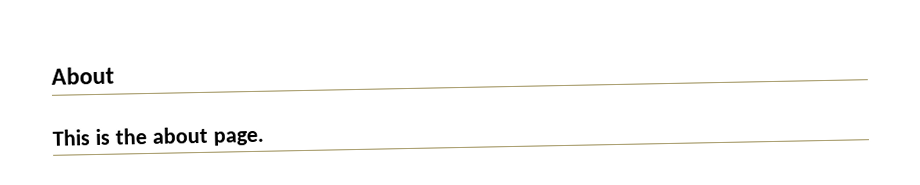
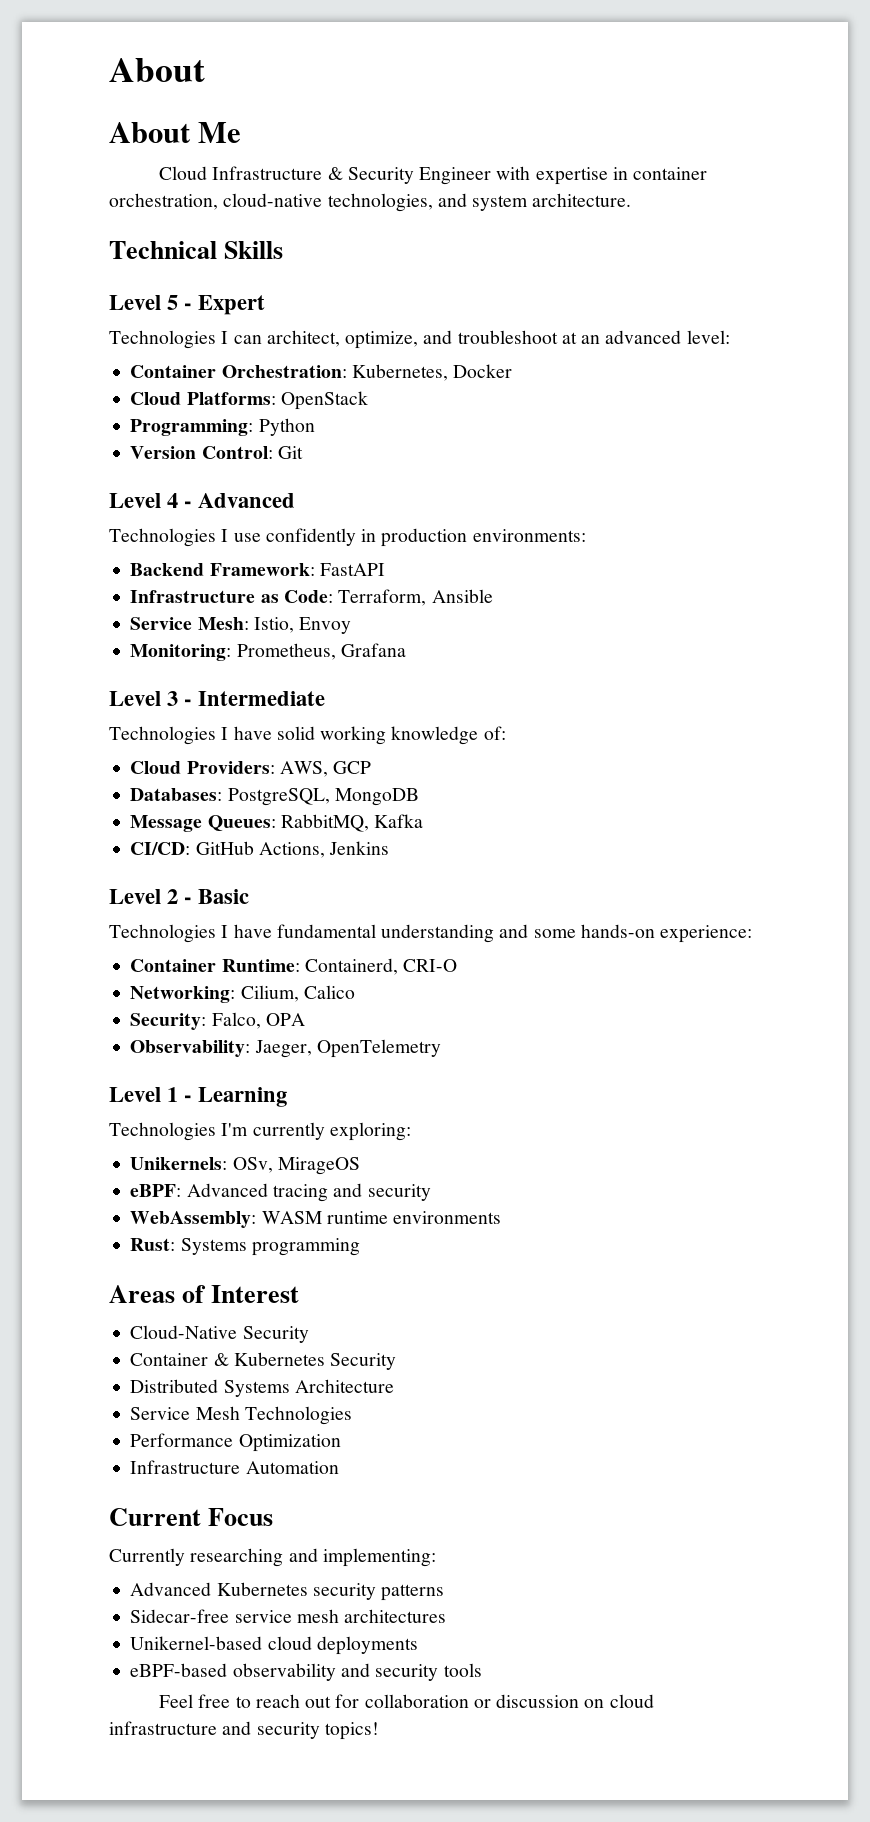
[52,126,264,146] This is the about page. -> [109,122,242,143] [158,166,708,185] [109,193,632,212] [109,241,284,259] [109,295,266,315] [109,330,730,349] [130,364,513,381] [130,391,368,410] [130,418,315,436] [130,446,303,459] [109,493,296,508] [109,528,586,547] [130,563,385,576] [130,589,493,606] [130,617,352,634] [130,643,406,661] [109,691,326,706] [109,726,506,745] [130,761,372,777] [130,788,419,806] [130,814,424,832] [130,841,390,858] [109,889,250,904] [109,924,753,943] [130,958,458,975] [130,985,355,1003] [130,1012,305,1030] [130,1039,441,1058] [109,1087,288,1107] [109,1122,411,1141] [130,1157,360,1175] [130,1183,431,1202] [130,1211,502,1228] [130,1238,360,1256] [109,1285,300,1303] [130,1325,309,1343] [130,1352,397,1370] [130,1379,394,1397] [130,1406,352,1425] [130,1433,341,1452] [130,1460,339,1474] [109,1508,274,1526] [109,1548,436,1567] [130,1582,445,1601] [130,1609,447,1623] [130,1636,418,1655] [130,1663,482,1681] [158,1694,654,1708] [109,1721,379,1740] About Me // Cloud Infrastructure & Security Engineer with expertise in container orchestration, cloud-native technologies, and system architecture. // Technical Skills // Level 5 - Expert // Technologies I can architect, optimize, and troubleshoot at an advanced level: // Container Orchestration: Kubernetes, Docker // Cloud Platforms: OpenStack // Programming: Python // Version Control: Git // Level 4 - Advanced // Technologies I use confidently in production environments: // Backend Framework: FastAPI // Infrastructure as Code: Terraform, Ansible // Service Mesh: Istio, Envoy // Monitoring: Prometheus, Grafana // Level 3 - Intermediate // Technologies I have solid working knowledge of: // Cloud Providers: AWS, GCP // Databases: PostgreSQL, MongoDB // Message Queues: RabbitMQ, Kafka // CI/CD: GitHub Actions, Jenkins // Level 2 - Basic // Technologies I have fundamental understanding and some hands-on experience: // Container Runtime: Containerd, CRI-O // Networking: Cilium, Calico // Security: Falco, OPA // Observability: Jaeger, OpenTelemetry // Level 1 - Learning // Technologies I'm currently exploring: // Unikernels: OSv, MirageOS // eBPF: Advanced tracing and security // WebAssembly: WASM runtime environments // Rust: Systems programming // Areas of Interest // Cloud-Native Security // Container & Kubernetes Security // Distributed Systems Architecture // Service Mesh Technologies // Performance Optimization // Infrastructure Automation // Current Focus // Currently researching and implementing: // Advanced Kubernetes security patterns // Sidecar-free service mesh architectures // Unikernel-based cloud deployments // eBPF-based observability and security tools // Feel free to reach out for collaboration or discussion on cloud infrastructure and security topics!

